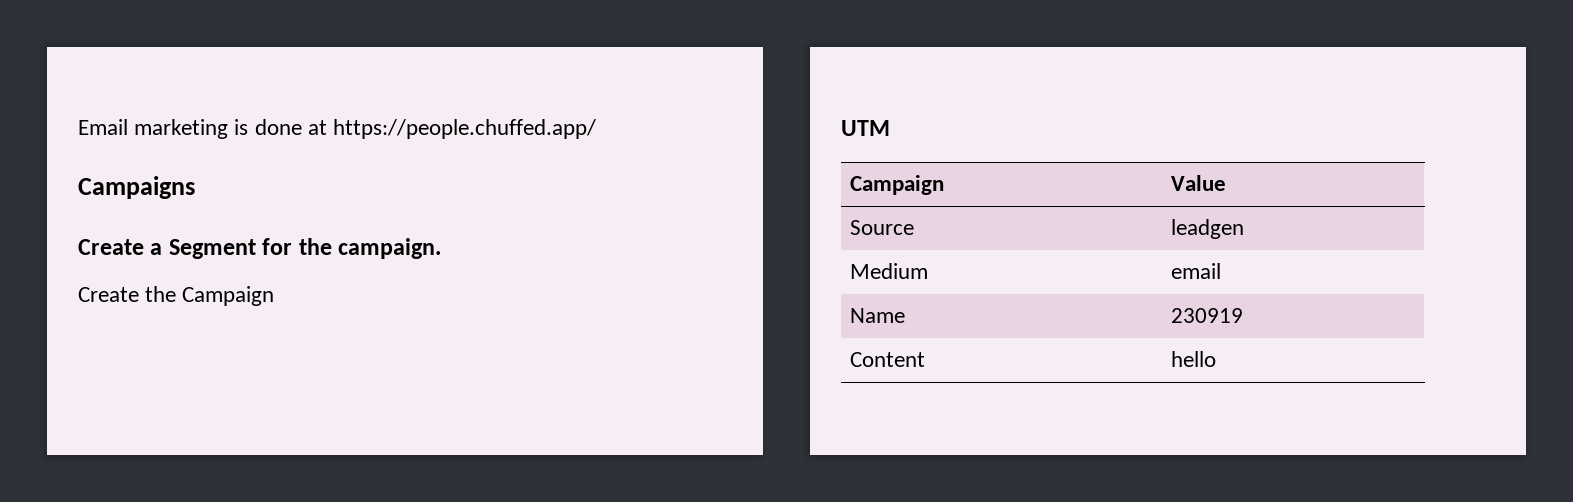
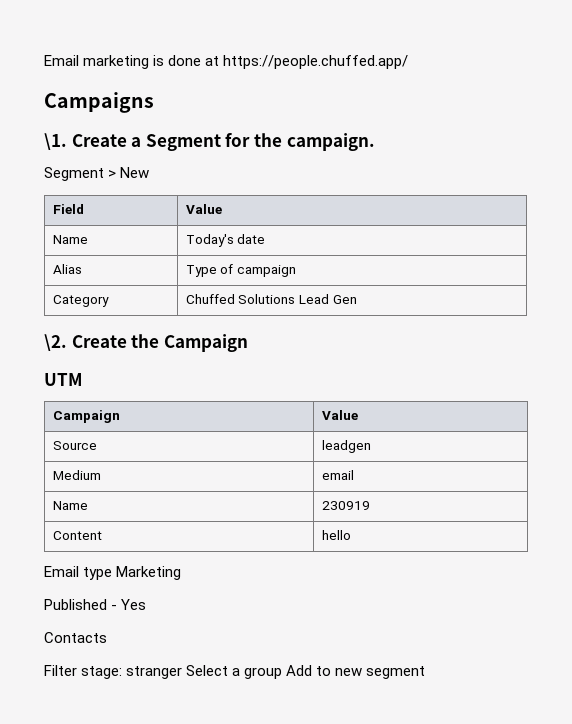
(195, 187) none -> [44,133,67,150] \1.
(442, 248) none -> [44,167,150,181] [52,204,84,214] [185,204,222,214] [52,235,88,244] [185,234,266,247] [52,264,82,274] [185,264,296,277] [52,295,109,307] [185,294,357,304] [44,334,67,351] Segment > New // Field | Value // Name | Today's date // Alias | Type of campaign // Category | Chuffed Solutions Lead Gen // \2.
(1217, 359) none -> [44,566,182,580] [44,599,147,610] [44,632,107,643] [44,665,426,679] // Email type Marketing // Published - Yes // Contacts // Filter stage: stranger Select a group Add to new segment

